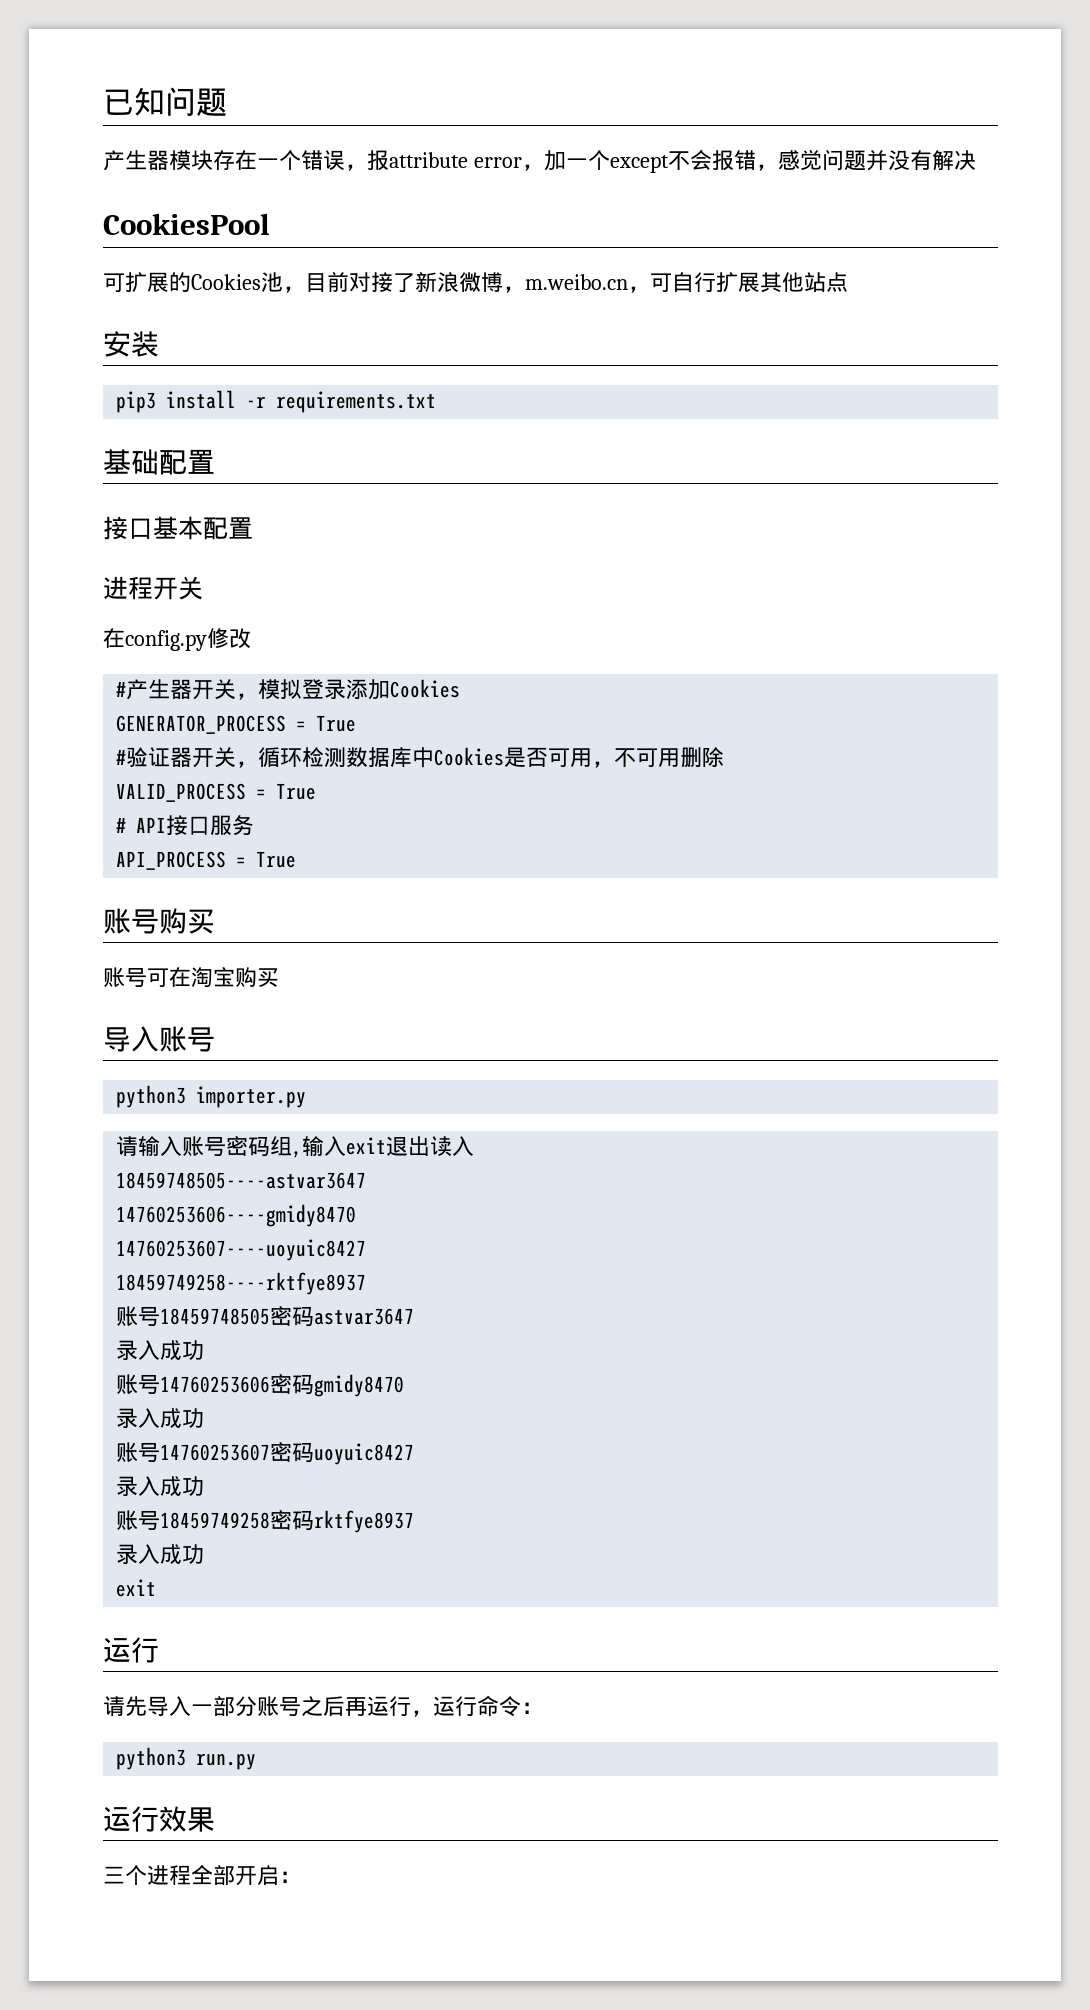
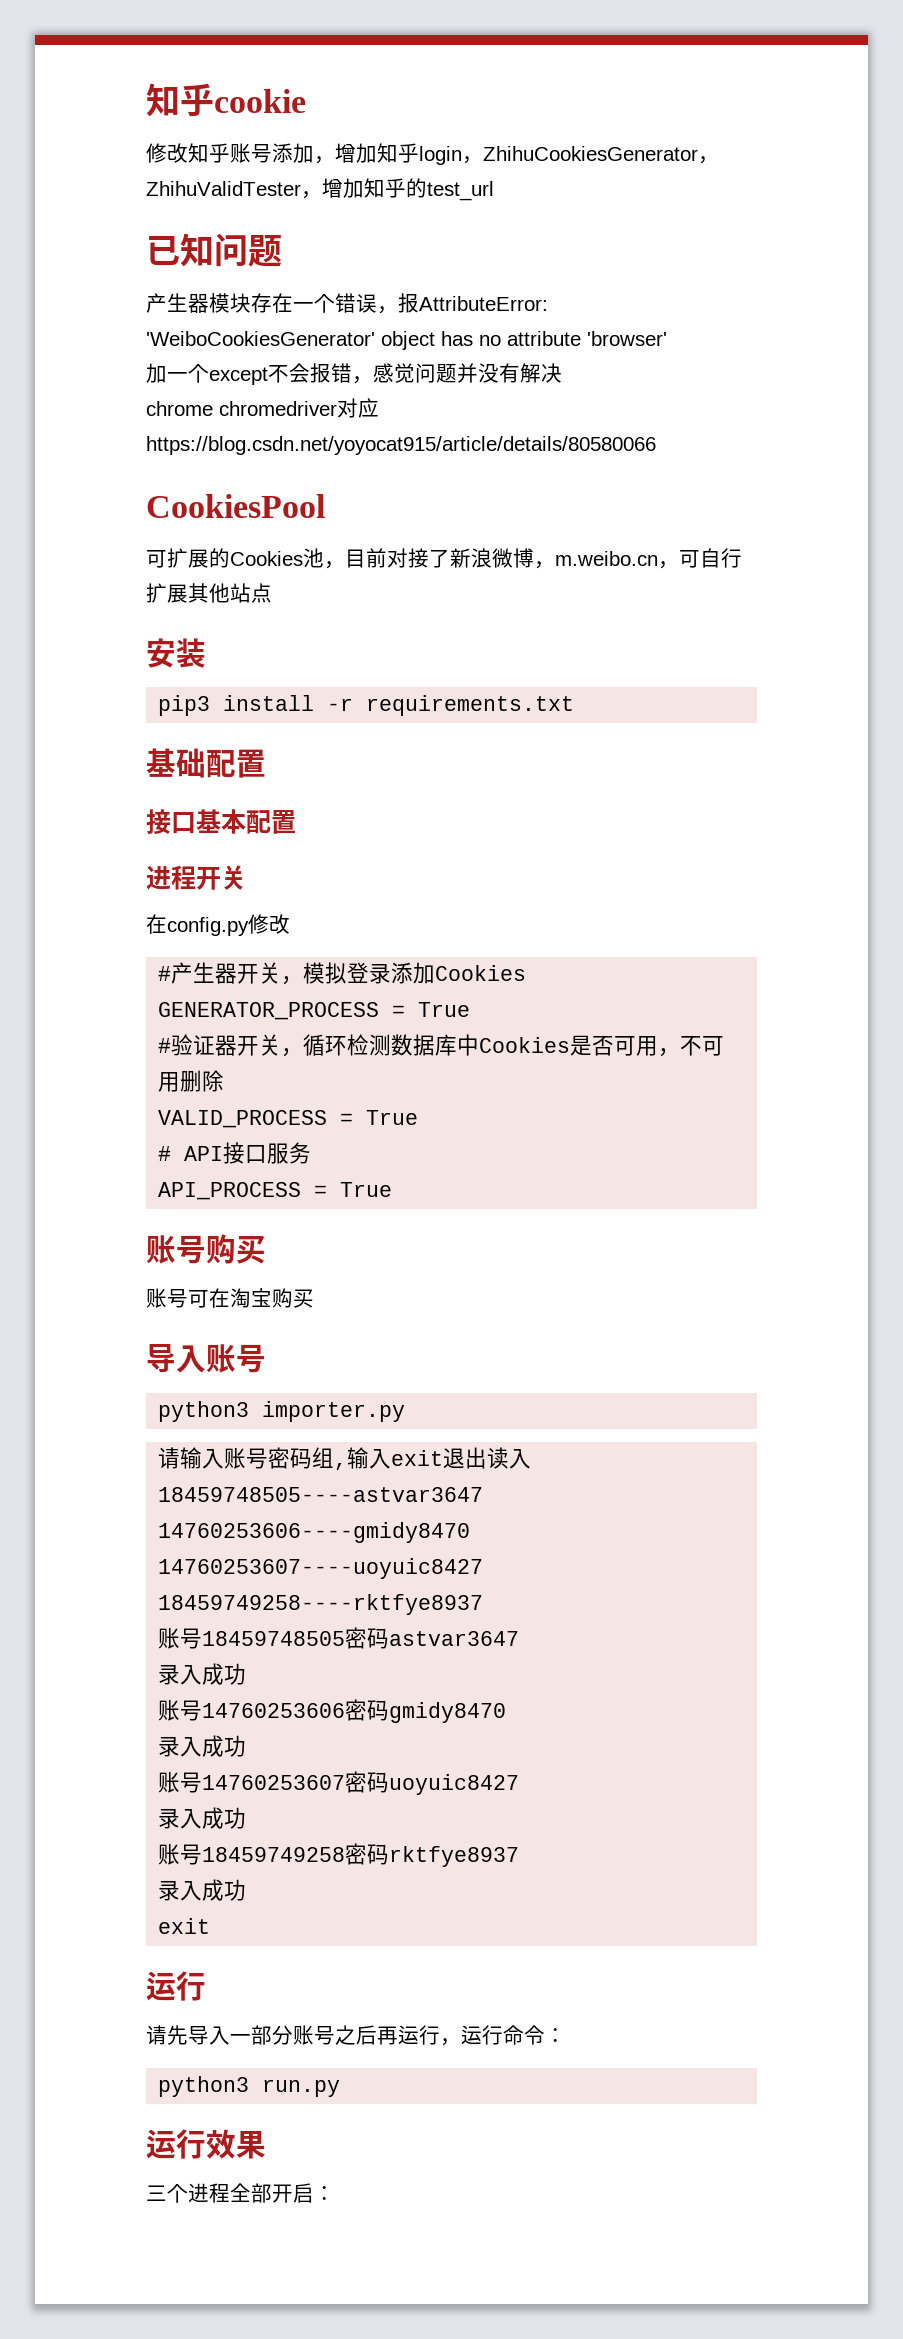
(103, 102) none -> [146,83,306,117] [146,143,719,165] [146,178,494,201] 知乎cookie // 修改知乎账号添加，增加知乎login，ZhihuCookiesGenerator，ZhihuValidTester，增加知乎的test_url //
[389,152,544,171] attribute error， -> [419,296,548,311] [146,331,667,350] AttributeError: 'WeiboCookiesGenerator' object has no attribute 'browser' //
(976, 160) none -> [146,398,379,418] [146,436,656,455] // chrome chromedriver对应https://blog.csdn.net/yoyocat915/article/details/80580066

